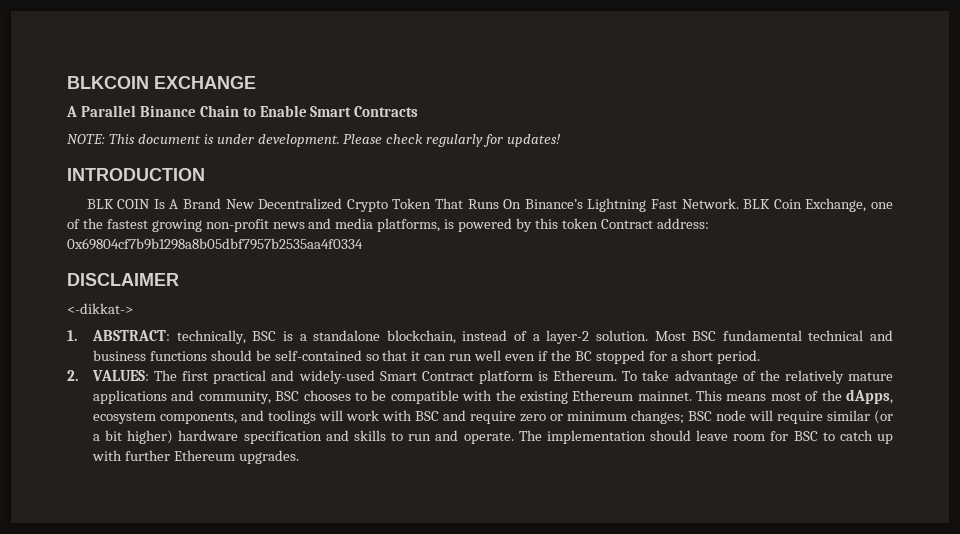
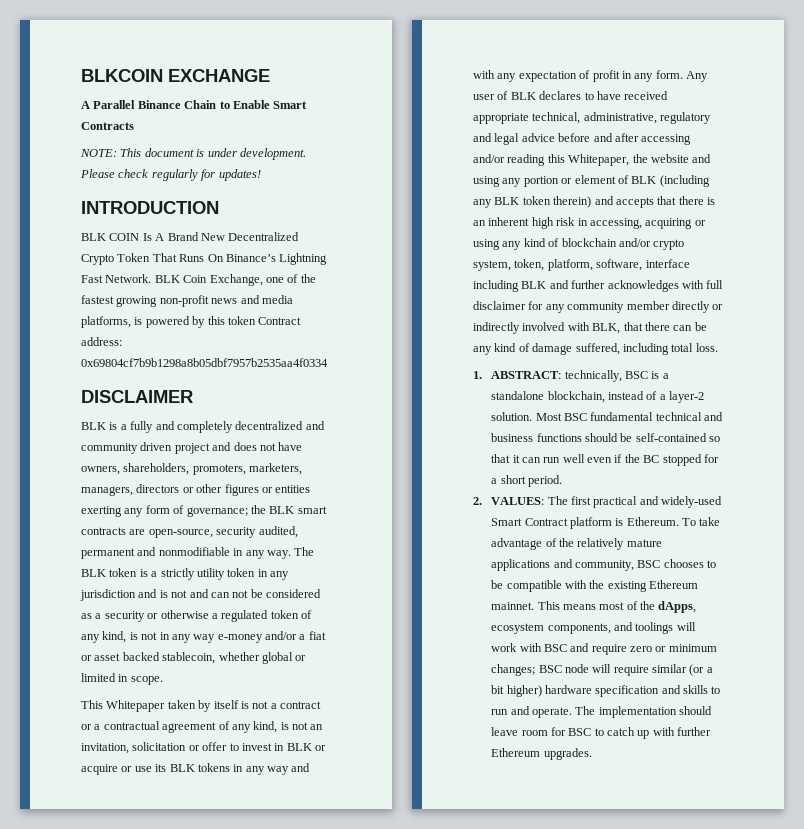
[67,303,133,314] <-dikkat-> -> [81,421,325,433] [81,442,303,454] [81,463,303,475] [81,484,311,496] [81,505,327,517] [81,526,298,538] [81,547,315,559] [81,568,289,580] [80,589,321,601] [81,610,312,622] [81,631,326,643] [81,652,307,664] [81,673,163,685] [81,700,321,712] [81,721,324,733] [81,742,326,754] [81,763,311,775] [473,70,708,82] [473,91,669,100] [473,112,712,124] [473,133,692,145] [473,154,712,166] [473,175,710,187] [473,196,715,208] [473,217,706,229] [473,238,685,250] [473,259,690,271] [473,280,724,292] [473,301,724,313] [473,322,707,334] [473,343,718,355] BLK is a fully and completely decentralized and community driven project and does not have owners, shareholders, promoters, marketers, managers, directors or other figures or entities exerting any form of governance; the BLK smart contracts are open-source, security audited, permanent and nonmodifiable in any way. The BLK token is a strictly utility token in any jurisdiction and is not and can not be considered as a security or otherwise a regulated token of any kind, is not in any way e-money and/or a fiat or asset backed stablecoin, whether global or limited in scope. // This Whitepaper taken by itself is not a contract or a contractual agreement of any kind, is not an invitation, solicitation or offer to invest in BLK or acquire or use its BLK tokens in any way and with any expectation of profit in any form. Any user of BLK declares to have received appropriate technical, administrative, regulatory and legal advice before and after accessing and/or reading this Whitepaper, the website and using any portion or element of BLK (including any BLK token therein) and accepts that there is an inherent high risk in accessing, acquiring or using any kind of blockchain and/or crypto system, token, platform, software, interface including BLK and further acknowledges with full disclaimer for any community member directly or indirectly involved with BLK, that there can be any kind of damage suffered, including total loss.

